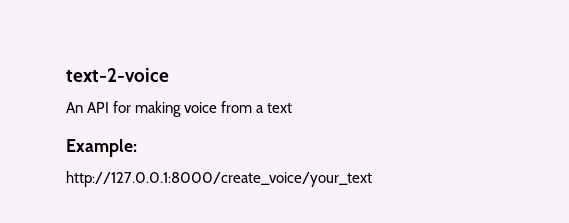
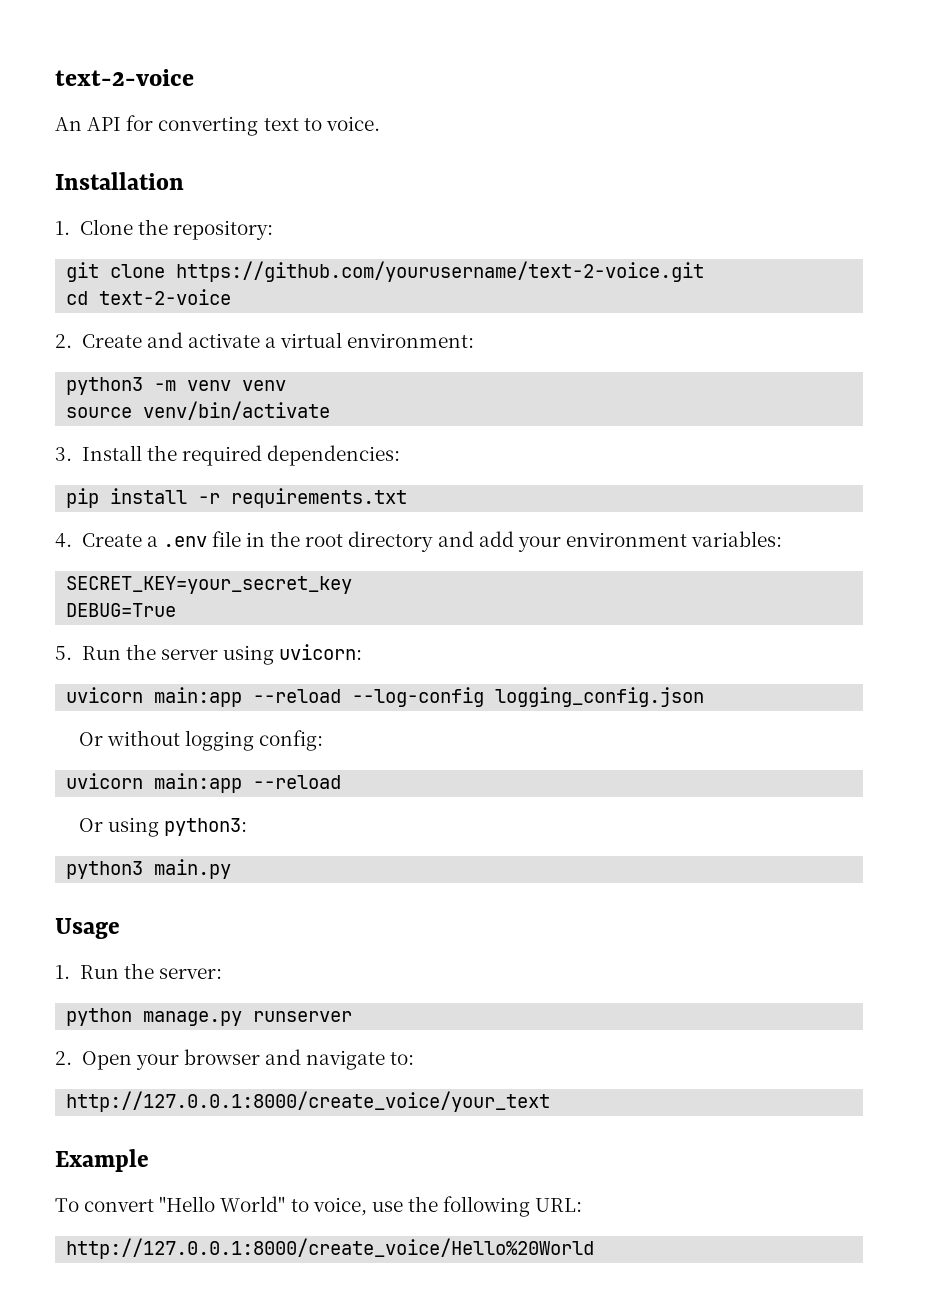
[135,101,293,117] [66,139,137,157] [66,171,372,187] making voice from a text // Example: // http://127.0.0.1:8000/create_voice/your_text -> [158,116,380,136] [55,172,184,190] [55,219,273,240] [66,261,705,282] [66,289,232,305] [55,332,475,348] [66,377,287,395] [66,401,331,420] [55,445,400,466] [66,488,408,508] [55,531,783,552] [66,576,353,594] [66,603,177,617] [55,644,363,665] [66,687,705,707] [78,730,324,751] [66,773,342,793] [78,817,248,837] [66,859,232,879] [55,918,120,939] [55,963,222,979] [66,1008,353,1026] [55,1049,415,1070] [66,1091,551,1112] [55,1149,149,1172] [55,1196,583,1217] [66,1238,595,1259] converting text to voice. // Installation // 1. Clone the repository: // git clone https://github.com/yourusername/text-2-voice.git // cd text-2-voice // 2. Create and activate a virtual environment: // python3 -m venv venv // source venv/bin/activate // 3. Install the required dependencies: // pip install -r requirements.txt // 4. Create a .env file in the root directory and add your environment variables: // SECRET_KEY=your_secret_key // DEBUG=True // 5. Run the server using uvicorn: // uvicorn main:app --reload --log-config logging_config.json // Or without logging config: // uvicorn main:app --reload // Or using python3: // python3 main.py // Usage // 1. Run the server: // python manage.py runserver // 2. Open your browser and navigate to: // http://127.0.0.1:8000/create_voice/your_text // Example // To convert "Hello World" to voice, use the following URL: // http://127.0.0.1:8000/create_voice/Hello%20World

